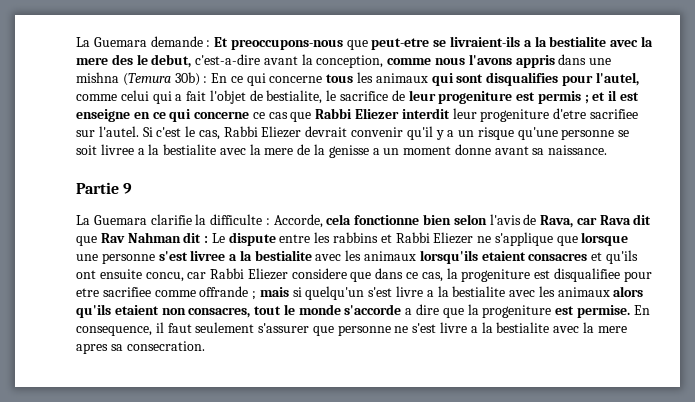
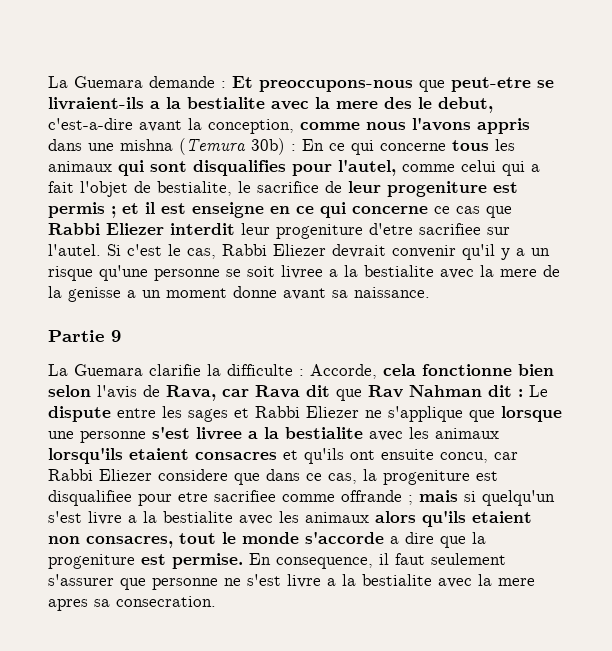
[333,232,379,243] rabbins -> [188,409,228,422] sages

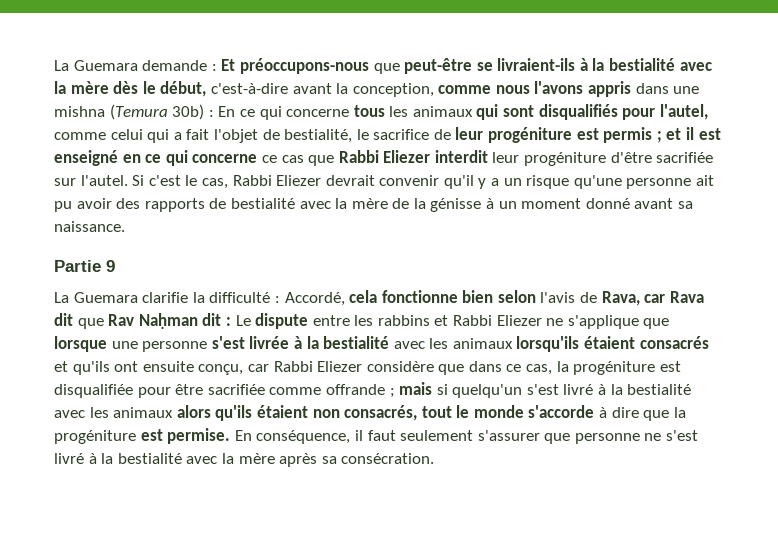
[259,77,554,92] [48,97,493,113] [48,118,133,130] preoccupons-nous que peut-etre se livraient-ils a la bestialite avec la mere des le debut, c'est-a-dire -> [239,58,712,74] [54,81,288,97] préoccupons-nous que peut-être se livraient-ils à la bestialité avec la mère dès le début, c'est-à-dire
[193,160,286,176] disqualifies -> [538,104,618,120] disqualifiés
[157,181,232,196] bestialite, -> [284,129,353,143] bestialité,
[387,181,487,197] progeniture -> [488,127,573,143] progéniture
[192,202,264,218] enseigne -> [54,150,118,166] enseigné
[276,223,481,239] progeniture d'etre sacrifiee -> [524,152,714,166] progéniture d'être sacrifiée
[226,265,537,279] se soit livree a la bestialite avec la mere -> [696,175,715,186] [54,198,388,212] ait pu avoir des rapports de bestialité avec la mère
[68,287,136,302] genisse a -> [430,198,495,212] génisse à
[233,286,277,298] donne -> [585,198,630,209] donné
[227,364,377,379] difficulte : Accorde, -> [209,292,345,306] difficulté : Accordé,
[409,385,482,397] Nahman -> [138,313,198,329] Naḥman
[188,409,228,422] sages -> [377,315,430,326] rabbins
[196,427,363,440] livree a la bestialite -> [249,336,390,349] livrée à la bestialité
[129,448,277,460] etaient consacres -> [584,336,709,349] étaient consacrés
[440,452,488,463] concu, -> [198,364,244,375] conçu,
[158,469,228,481] considere -> [366,361,434,372] considère
[383,470,498,485] [48,490,276,506] progeniture est disqualifiee pour etre sacrifiee -> [573,361,681,375] [54,384,265,398] progéniture est disqualifiée pour être sacrifiée
[88,511,233,525] livre a la bestialite -> [563,384,692,395] livré à la bestialité
[472,511,532,523] [48,536,173,548] etaient non consacres, -> [256,405,418,421] étaient non consacrés,
[390,536,399,544] a -> [599,407,608,418] à
[48,554,135,569] progeniture -> [54,430,136,444] progéniture
[276,557,373,569] consequence, -> [256,430,351,444] conséquence,
[287,574,535,588] [48,596,216,611] livre a la bestialite avec la mere apres sa consecration. -> [54,453,435,467] livré à la bestialité avec la mère après sa consécration.

